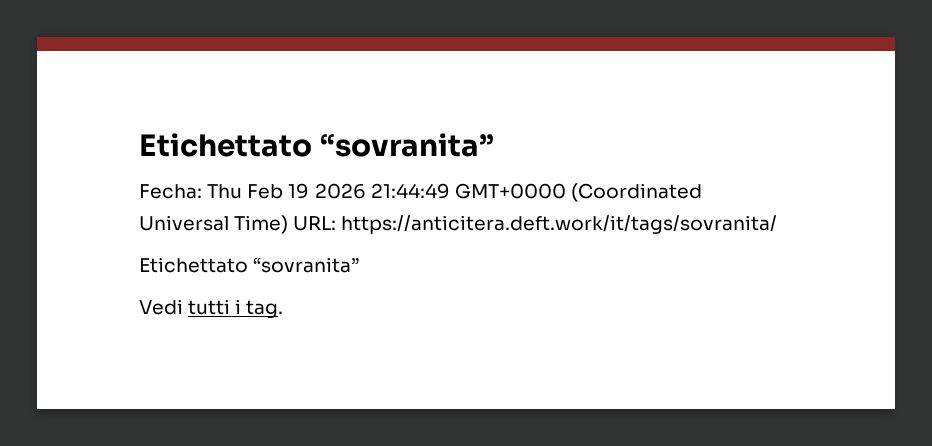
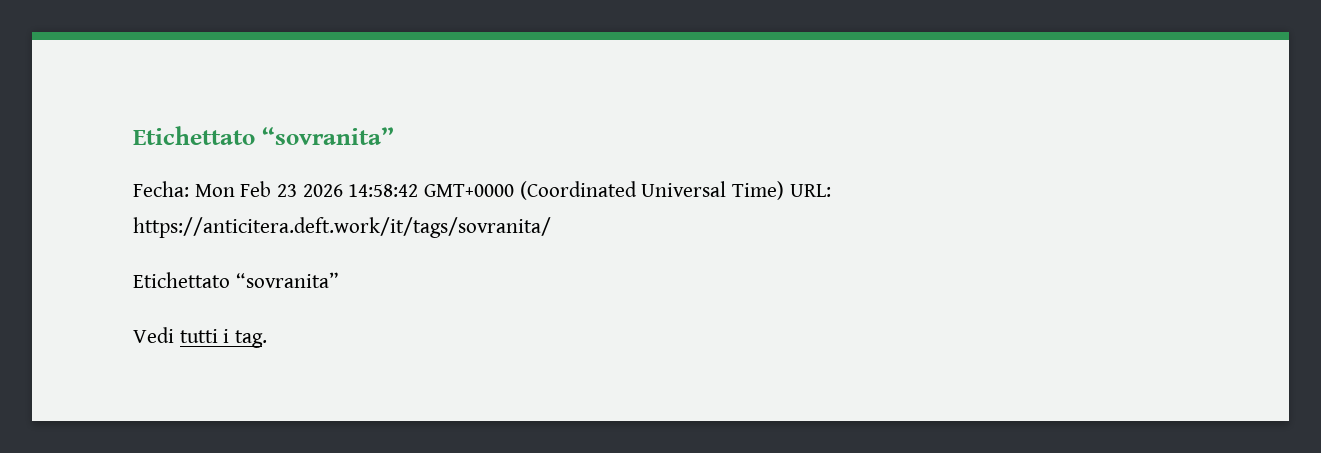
[207,183,450,199] Thu Feb 19 2026 21:44:49 -> [194,181,419,197] Mon Feb 23 2026 14:58:42

